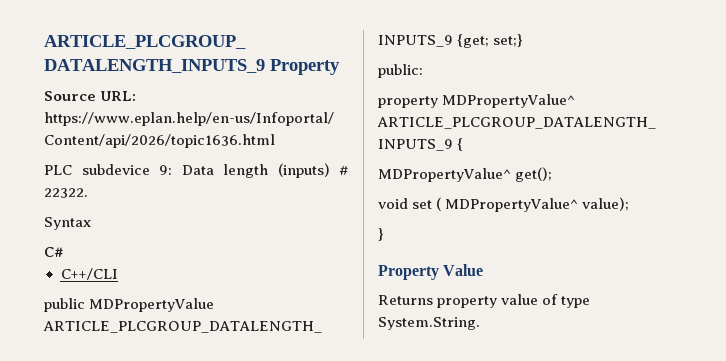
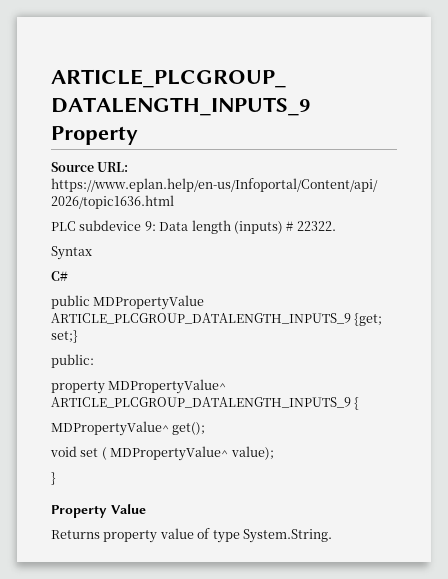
[60,268,118,280] // C++/CLI -> (68, 276) none

